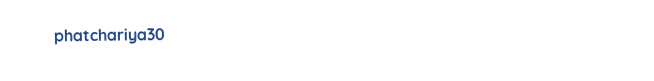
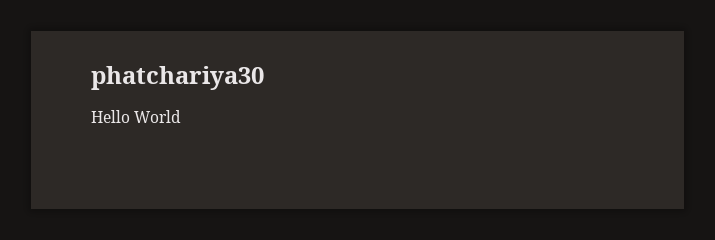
(166, 36) none -> [91,110,182,123] // Hello World

